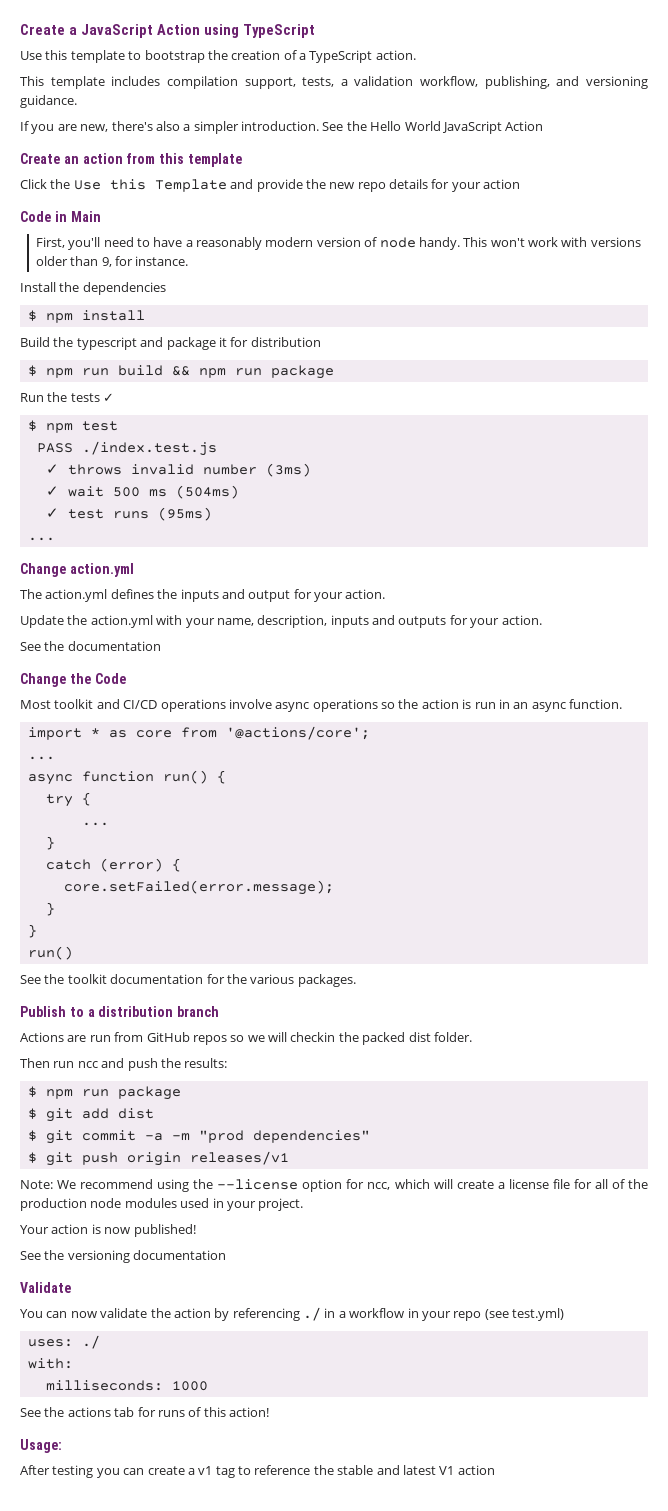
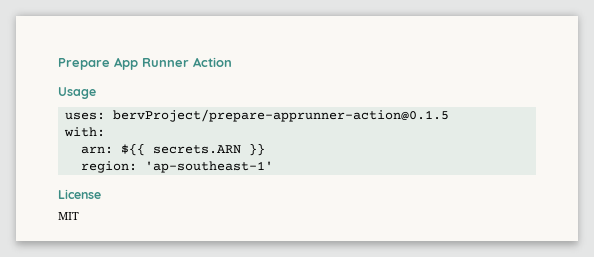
[20,24,315,38] [20,50,416,63] [20,76,648,89] [20,95,77,108] [20,121,544,134] [20,153,242,167] [20,179,521,192] [20,211,101,222] [35,237,641,250] [35,256,189,267] [20,282,166,295] [27,310,145,323] [20,337,321,350] [27,365,334,379] [20,392,115,402] [27,420,118,433] [36,441,217,456] [45,463,311,477] [45,485,239,499] [45,507,212,521] [27,537,55,541] [20,563,134,577] [20,589,386,602] [20,615,542,628] [20,641,161,651] [20,673,126,687] [20,699,622,712] [27,726,370,740] [27,756,55,760] [27,770,226,785] [45,792,91,807] [81,822,109,826] [45,836,55,850] [45,858,181,872] [63,880,334,895] [45,902,55,916] [27,924,37,938] [27,946,73,960] [20,974,356,987] [20,1006,220,1017] [20,1032,472,1045] [20,1058,228,1071] [27,1086,181,1100] [27,1108,154,1122] [27,1130,370,1144] [27,1151,289,1166] [20,1179,648,1192] [20,1198,304,1211] [20,1224,196,1237] [20,1250,227,1263] [20,1282,71,1293] [20,1307,564,1321] Create a JavaScript Action using TypeScript // Use this template to bootstrap the creation of a TypeScript action. // This template includes compilation support, tests, a validation workflow, publishing, and versioning guidance. // If you are new, there's also a simpler introduction. See the Hello World JavaScript Action // Create an action from this template // Click the Use this Template and provide the new repo details for your action // Code in Main // First, you'll need to have a reasonably modern version of node handy. This won't work with versions older than 9, for instance. // Install the dependencies // $ npm install // Build the typescript and package it for distribution // $ npm run build && npm run package // Run the tests ✓ // $ npm test // PASS ./index.test.js // ✓ throws invalid number (3ms) // ✓ wait 500 ms (504ms) // ✓ test runs (95ms) // ... // Change action.yml // The action.yml defines the inputs and output for your action. // Update the action.yml with your name, description, inputs and outputs for your action. // See the documentation // Change the Code // Most toolkit and CI/CD operations involve async operations so the action is run in an async function. // import * as core from '@actions/core'; // ... // async function run() { // try { // ... // } // catch (error) { // core.setFailed(error.message); // } // } // run() // See the toolkit documentation for the various packages. // Publish to a distribution branch // Actions are run from GitHub repos so we will checkin the packed dist folder. // Then run ncc and push the results: // $ npm run package // $ git add dist // $ git commit -a -m "prod dependencies" // $ git push origin releases/v1 // Note: We recommend using the --license option for ncc, which will create a license file for all of the production node modules used in your project. // Your action is now published! // See the versioning documentation // Validate // You can now validate the action by referencing ./ in a workflow in your repo (see test.yml) -> [58,57,232,70] [58,87,96,99] Prepare App Runner Action // Usage
[81,1335,100,1349] ./ -> [112,109,449,122] bervProject/prepare-apprunner-action@0.1.5
[45,1380,208,1391] [20,1407,269,1417] [20,1439,62,1453] [20,1465,495,1478] milliseconds: 1000 // See the actions tab for runs of this action! // Usage: // After testing you can create a v1 tag to reference the stable and latest V1 action -> [80,143,265,156] [80,161,273,173] [58,189,101,199] [58,212,79,220] arn: ${{ secrets.ARN }} // region: 'ap-southeast-1' // License // MIT

